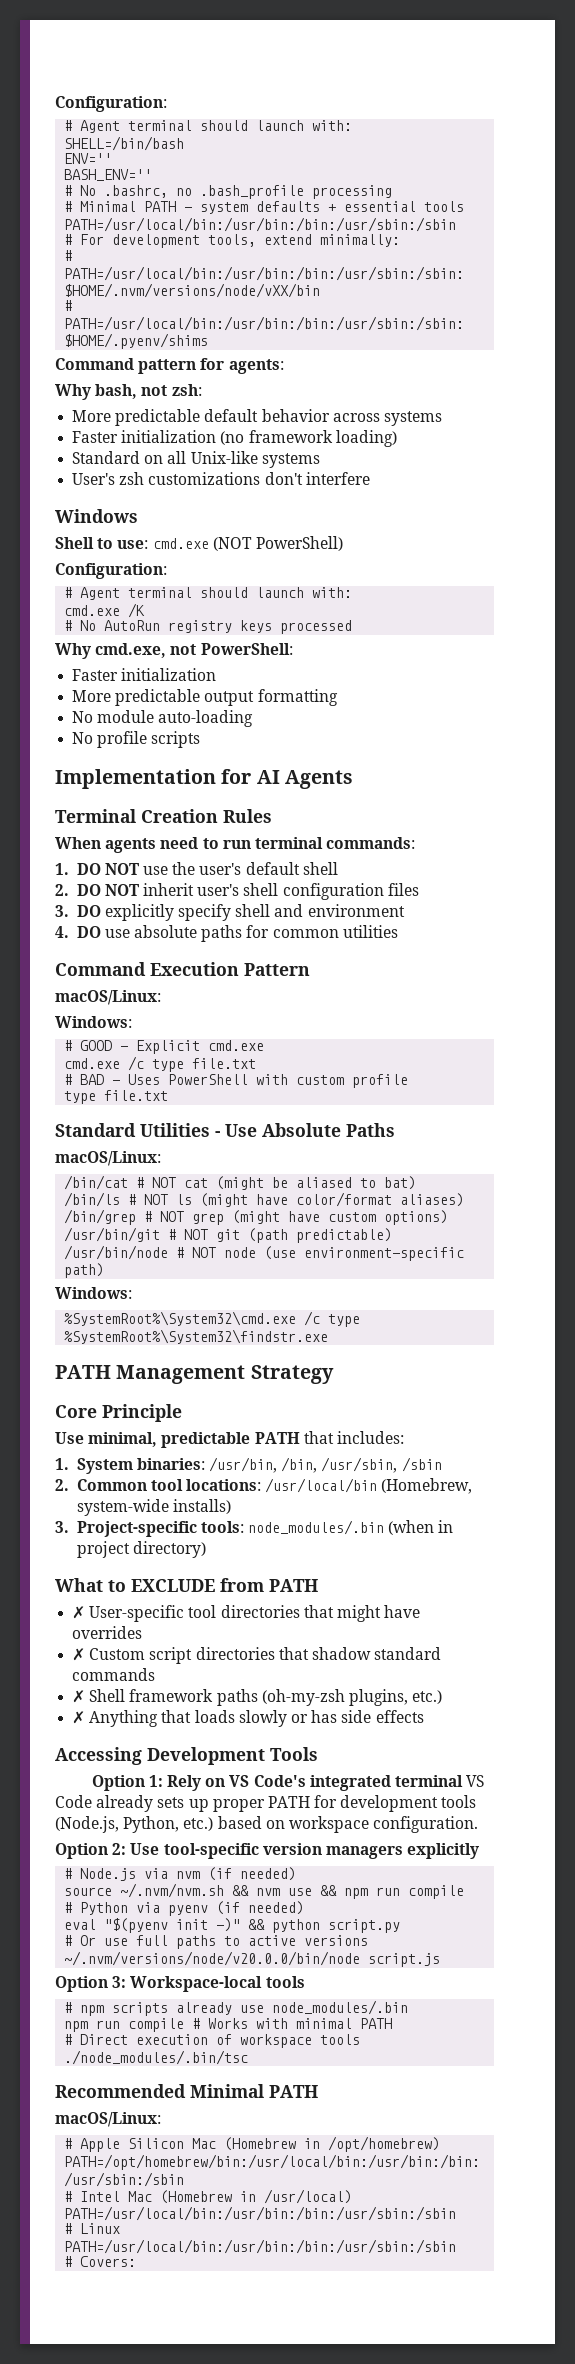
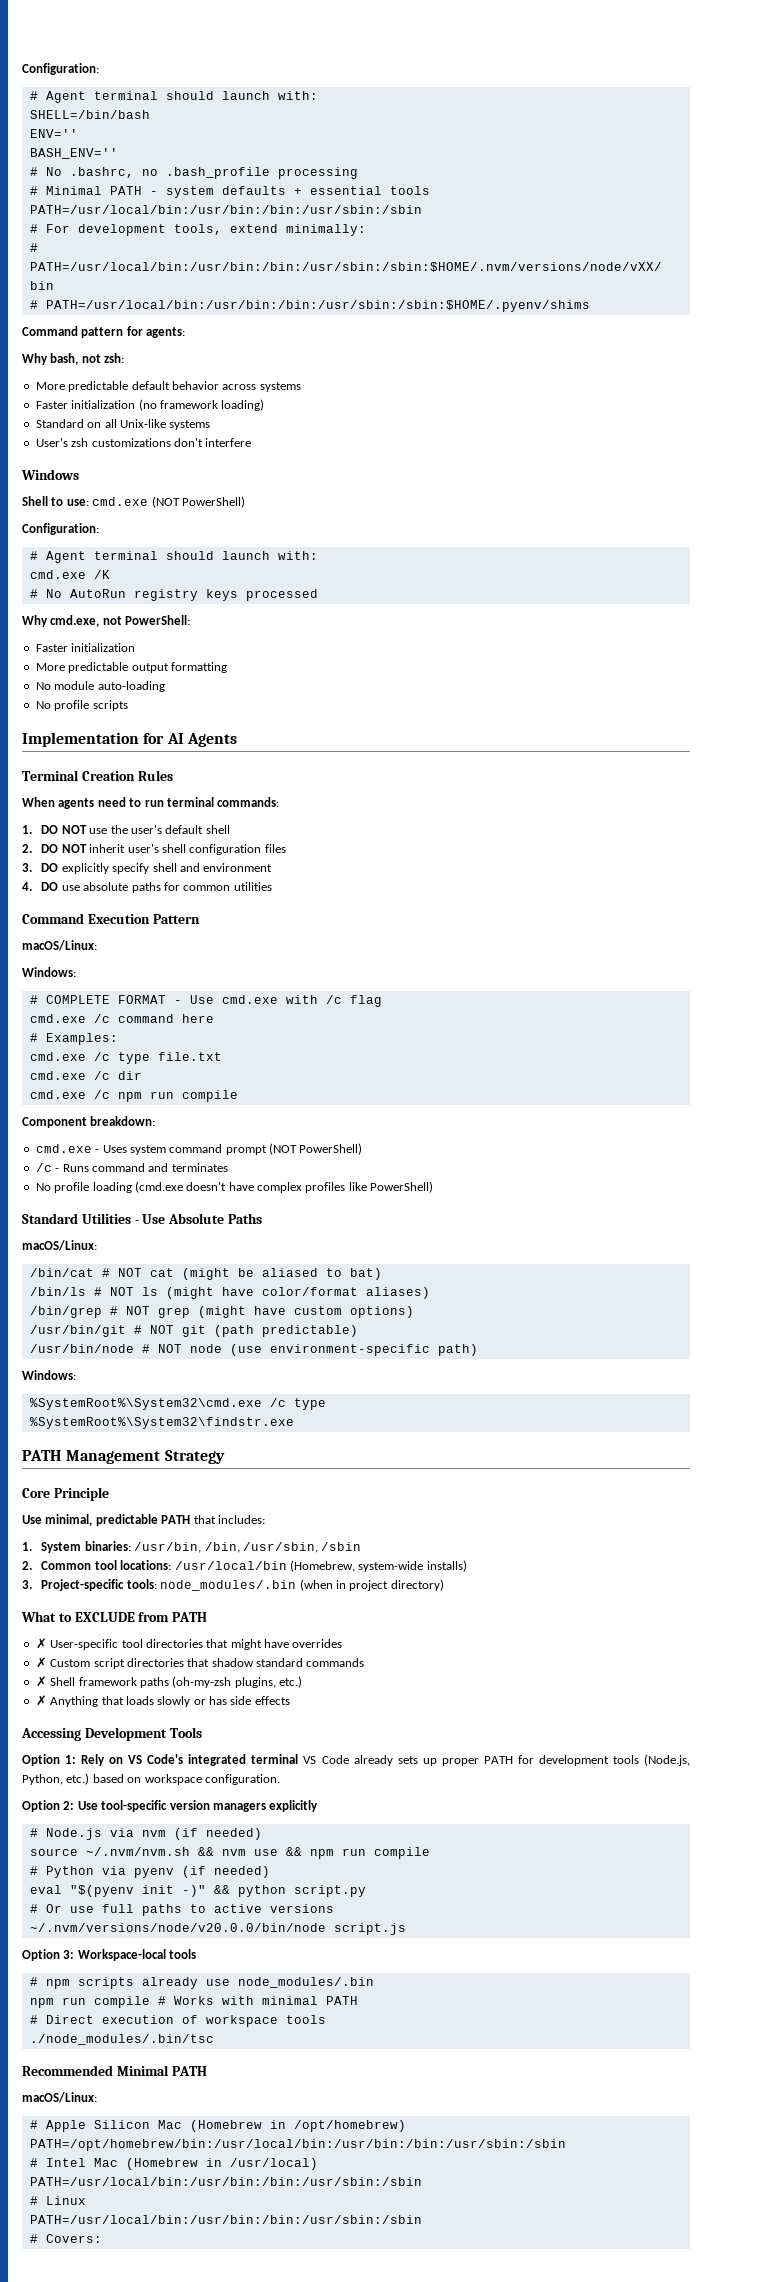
[80,1040,265,1054] [64,1056,257,1072] [64,1074,409,1088] [64,1090,169,1104] GOOD - Explicit cmd.exe // cmd.exe /c type file.txt // # BAD - Uses PowerShell with custom profile // type file.txt -> [45,995,382,1007] [29,1014,214,1023] [29,1033,118,1045] [29,1052,222,1064] [29,1071,142,1080] [29,1090,238,1102] [22,1116,156,1128] [35,1143,363,1155] [35,1163,228,1172] [35,1181,434,1193] COMPLETE FORMAT - Use cmd.exe with /c flag // cmd.exe /c command here // # Examples: // cmd.exe /c type file.txt // cmd.exe /c dir // cmd.exe /c npm run compile // Component breakdown: // cmd.exe - Uses system command prompt (NOT PowerShell) // /c - Runs command and terminates // No profile loading (cmd.exe doesn't have complex profiles like PowerShell)

